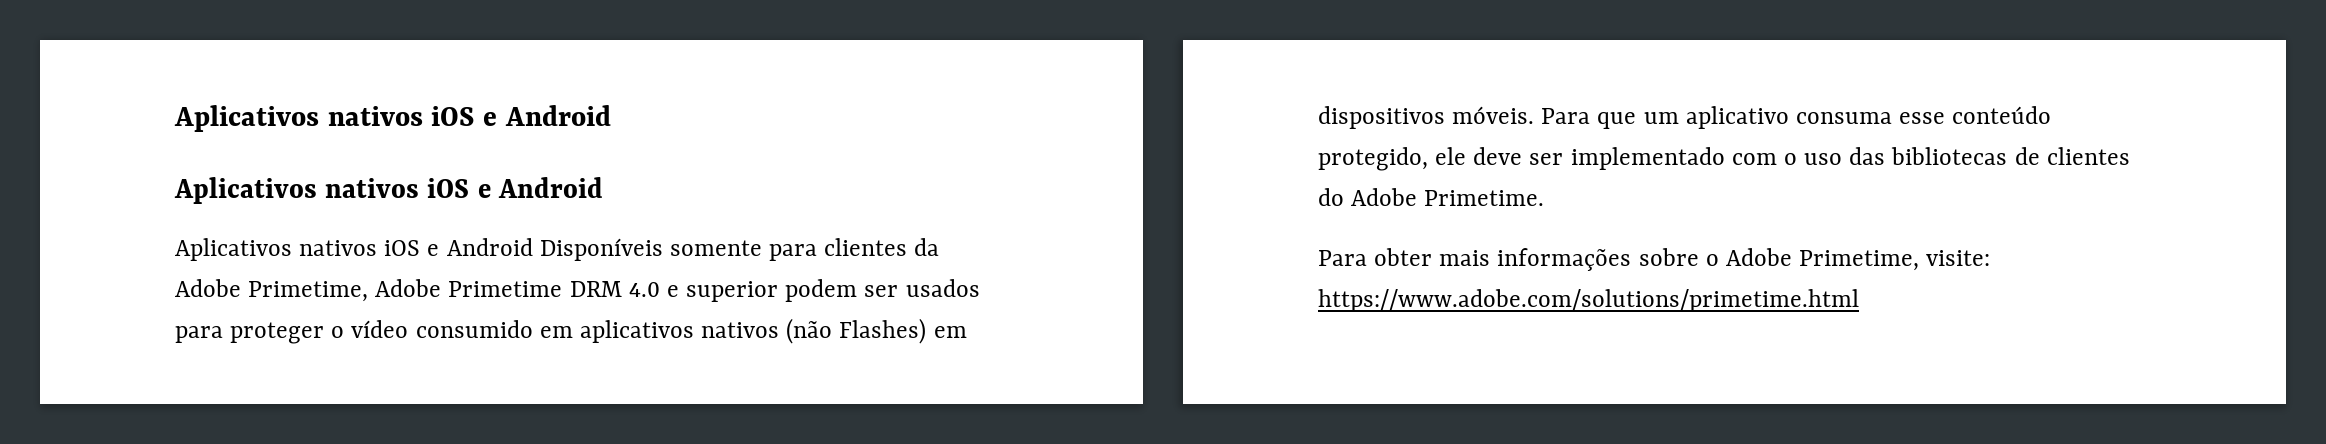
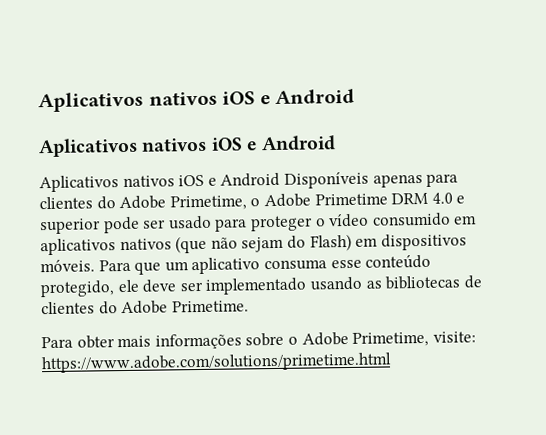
[669,240,762,256] somente -> [372,173,423,188] apenas
[914,238,940,256] [175,279,369,302] da Adobe Primetime, -> [96,195,261,211] do Adobe Primetime, o
[785,279,980,302] podem ser usados -> [102,215,212,234] pode ser usado
[786,318,927,344] (não Flashes) -> [175,233,352,254] (que não sejam do Flash)
[1731,147,1886,165] com o uso das -> [309,276,382,291] usando as

